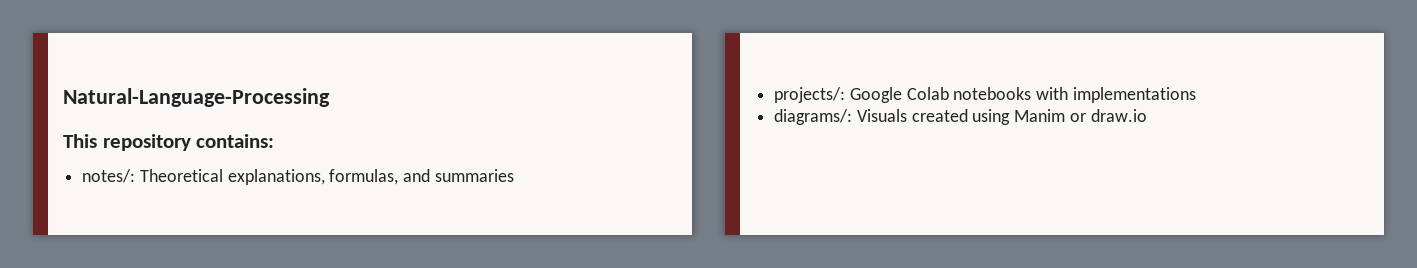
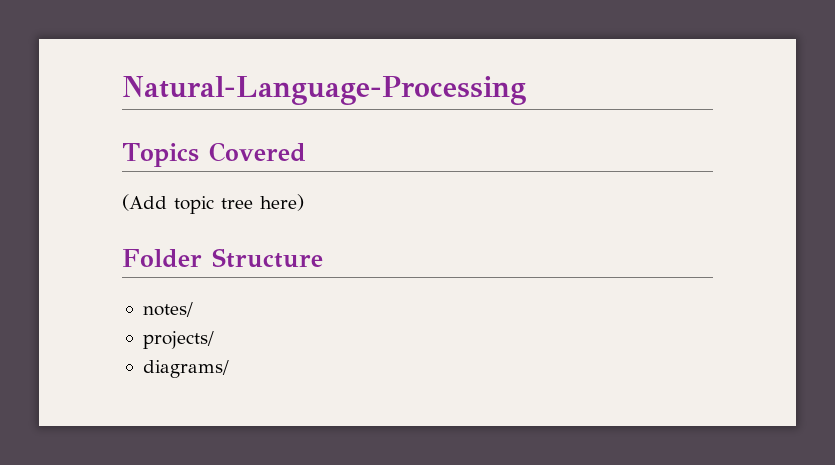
[63,134,275,151] [82,169,514,185] [774,87,1196,103] [774,109,1147,125] This repository contains: // notes/: Theoretical explanations, formulas, and summaries // projects/: Google Colab notebooks with implementations // diagrams/: Visuals created using Manim or draw.io -> [122,142,306,167] [122,194,304,214] [122,248,323,268] [142,302,193,317] [142,331,214,349] [142,360,229,378] Topics Covered // (Add topic tree here) // Folder Structure // notes/ // projects/ // diagrams/

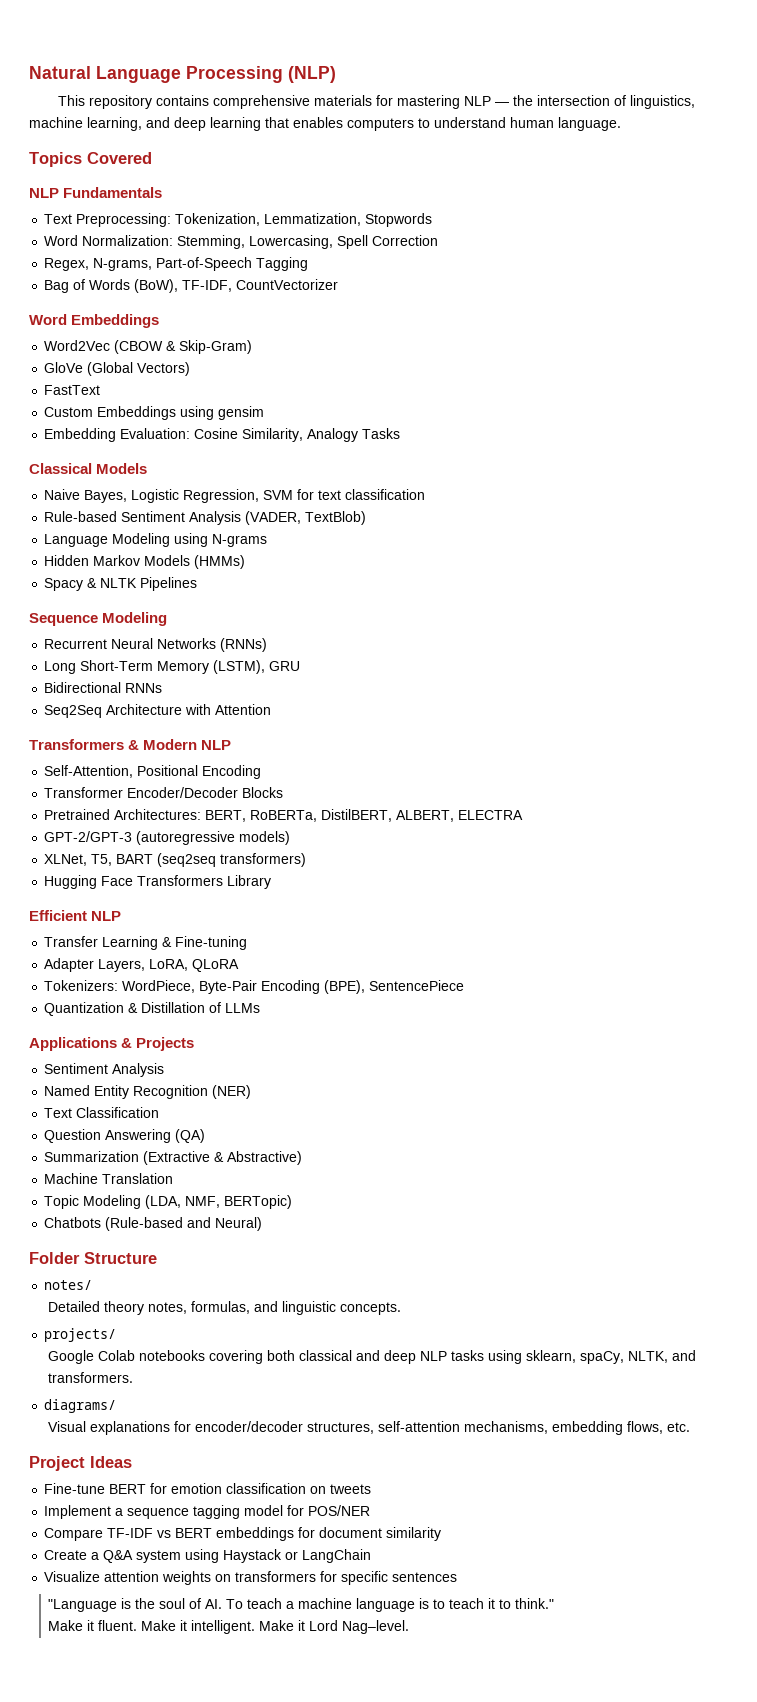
[122,76,526,105] [122,142,306,167] [122,194,304,214] [122,248,323,268] [142,302,193,317] [142,331,214,349] [142,360,229,378] Natural-Language-Processing // Topics Covered // (Add topic tree here) // Folder Structure // notes/ // projects/ // diagrams/ -> [29,66,336,83] [58,95,696,109] [29,117,621,131] [29,152,152,167] [29,187,163,198] [44,213,433,227] [44,235,439,249] [44,257,309,271] [44,279,339,293] [29,314,160,328] [44,340,253,354] [44,362,191,376] [44,385,101,395] [44,406,265,420] [44,428,401,442] [29,463,148,474] [44,489,426,503] [44,511,367,525] [44,533,268,547] [44,555,246,569] [44,577,198,591] [29,612,168,626] [44,638,268,652] [44,660,301,674] [44,682,163,693] [44,704,272,718] [29,739,232,750] [44,765,262,779] [44,787,284,798] [44,809,524,822] [44,831,291,845] [44,853,307,867] [44,875,272,889] [29,910,122,921] [44,936,248,950] [44,958,240,972] [44,980,465,994] [44,1002,261,1016] [29,1037,195,1051] [44,1063,165,1077] [44,1085,252,1099] [44,1107,160,1118] [44,1129,206,1143] [44,1151,303,1165] [44,1173,174,1184] [44,1195,293,1209] [44,1217,263,1231] [29,1252,157,1264] [44,1280,93,1290] [48,1301,402,1315] [44,1328,117,1342] [48,1350,697,1364] [48,1372,134,1383] [44,1399,117,1413] [48,1421,691,1435] [29,1456,132,1471] [44,1483,372,1494] [44,1505,371,1519] [44,1527,442,1541] [44,1549,372,1563] [44,1571,458,1585] [48,1598,555,1612] [48,1620,410,1634] Natural Language Processing (NLP) // This repository contains comprehensive materials for mastering NLP — the intersection of linguistics, machine learning, and deep learning that enables computers to understand human language. // Topics Covered // NLP Fundamentals // Text Preprocessing: Tokenization, Lemmatization, Stopwords // Word Normalization: Stemming, Lowercasing, Spell Correction // Regex, N-grams, Part-of-Speech Tagging // Bag of Words (BoW), TF-IDF, CountVectorizer // Word Embeddings // Word2Vec (CBOW & Skip-Gram) // GloVe (Global Vectors) // FastText // Custom Embeddings using gensim // Embedding Evaluation: Cosine Similarity, Analogy Tasks // Classical Models // Naive Bayes, Logistic Regression, SVM for text classification // Rule-based Sentiment Analysis (VADER, TextBlob) // Language Modeling using N-grams // Hidden Markov Models (HMMs) // Spacy & NLTK Pipelines // Sequence Modeling // Recurrent Neural Networks (RNNs) // Long Short-Term Memory (LSTM), GRU // Bidirectional RNNs // Seq2Seq Architecture with Attention // Transformers & Modern NLP // Self-Attention, Positional Encoding // Transformer Encoder/Decoder Blocks // Pretrained Architectures: BERT, RoBERTa, DistilBERT, ALBERT, ELECTRA // GPT-2/GPT-3 (autoregressive models) // XLNet, T5, BART (seq2seq transformers) // Hugging Face Transformers Library // Efficient NLP // Transfer Learning & Fine-tuning // Adapter Layers, LoRA, QLoRA // Tokenizers: WordPiece, Byte-Pair Encoding (BPE), SentencePiece // Quantization & Distillation of LLMs // Applications & Projects // Sentiment Analysis // Named Entity Recognition (NER) // Text Classification // Question Answering (QA) // Summarization (Extractive & Abstractive) // Machine Translation // Topic Modeling (LDA, NMF, BERTopic) // Chatbots (Rule-based and Neural) // Folder Structure // notes/ // Detailed theory notes, formulas, and linguistic concepts. // projects/ // Google Colab notebooks covering both classical and deep NLP tasks using sklearn, spaCy, NLTK, and transformers. // diagrams/ // Visual explanations for encoder/decoder structures, self-attention mechanisms, embedding flows, etc. // Project Ideas // Fine-tune BERT for emotion classification on tweets // Implement a sequence tagging model for POS/NER // Compare TF-IDF vs BERT embeddings for document similarity // Create a Q&A system using Haystack or LangChain // Visualize attention weights on transformers for specific sentences // "Language is the soul of AI. To teach a machine language is to teach it to think." // Make it fluent. Make it intelligent. Make it Lord Nag–level.

